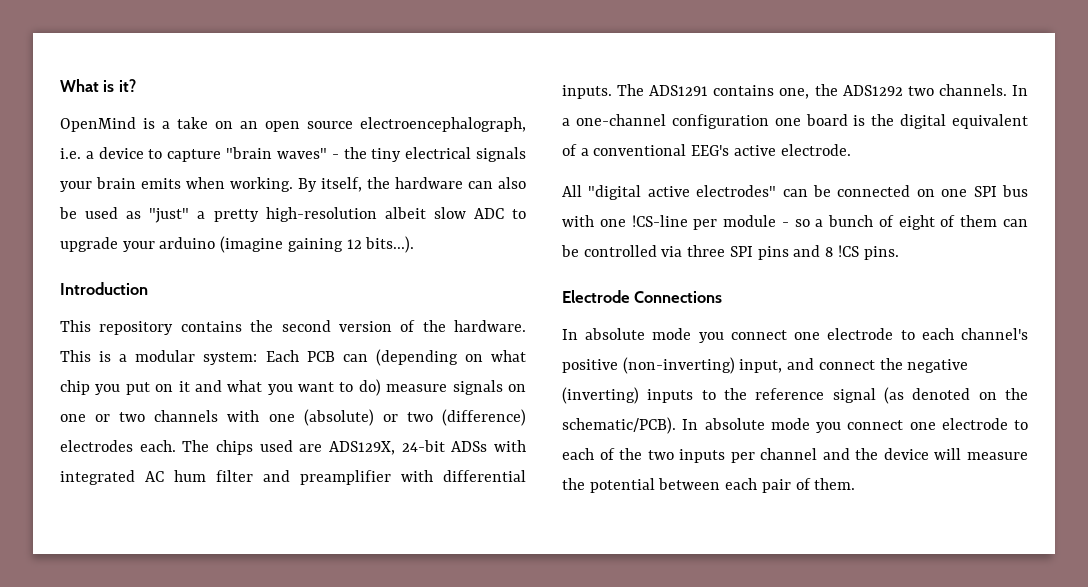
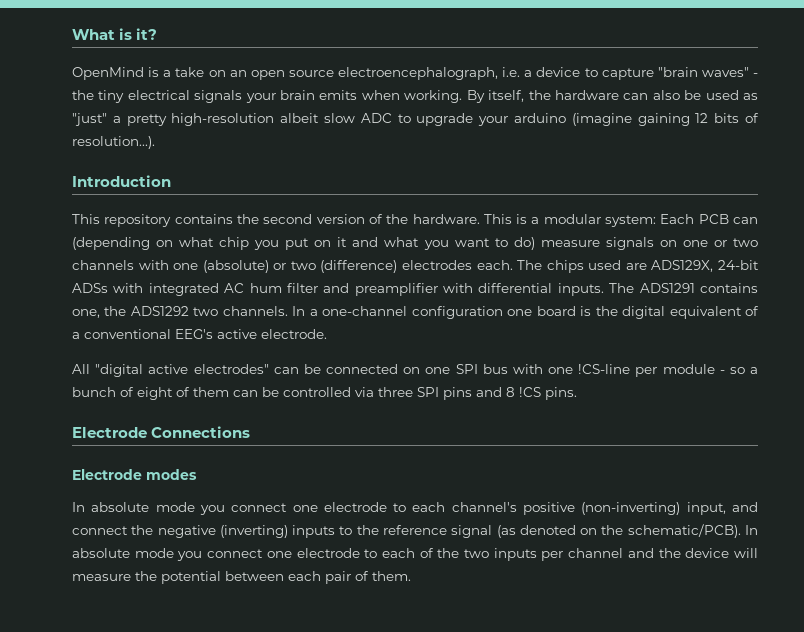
[365,236,415,253] bits...). -> [714,113,759,123] [72,136,155,149] bits of resolution...).
(723, 297) none -> [72,469,197,480] // Electrode modes

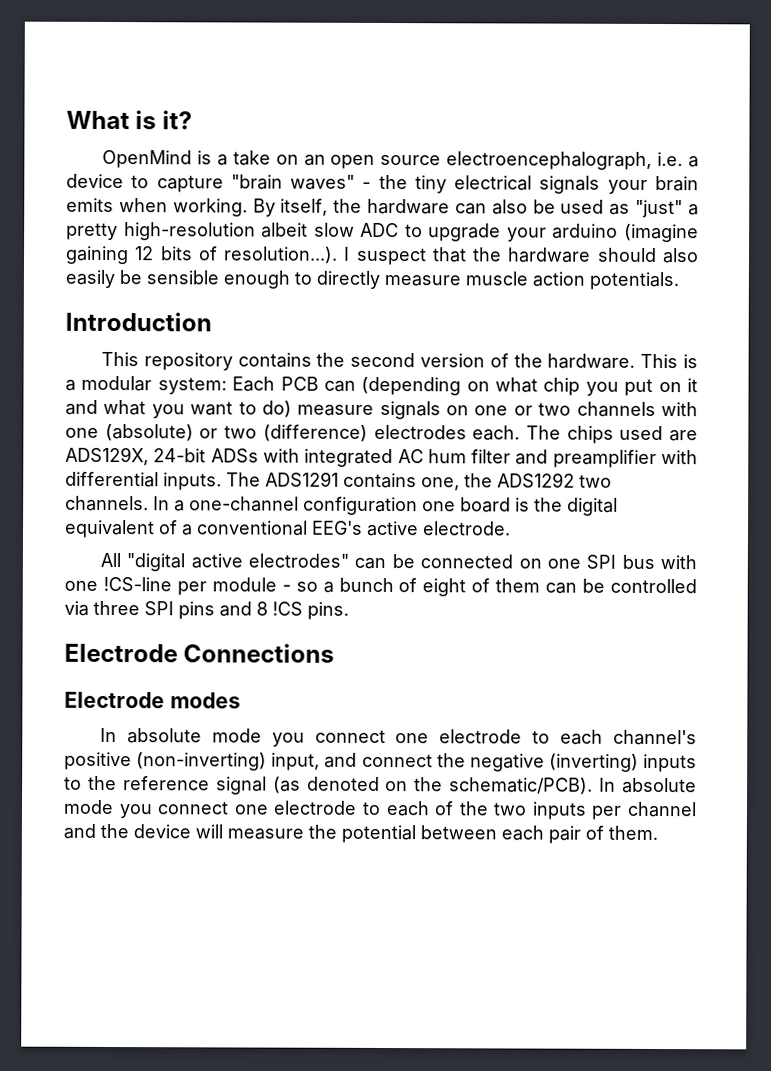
(155, 142) none -> [344,246,699,266] [65,269,679,291] I suspect that the hardware should also easily be sensible enough to directly measure muscle action potentials.

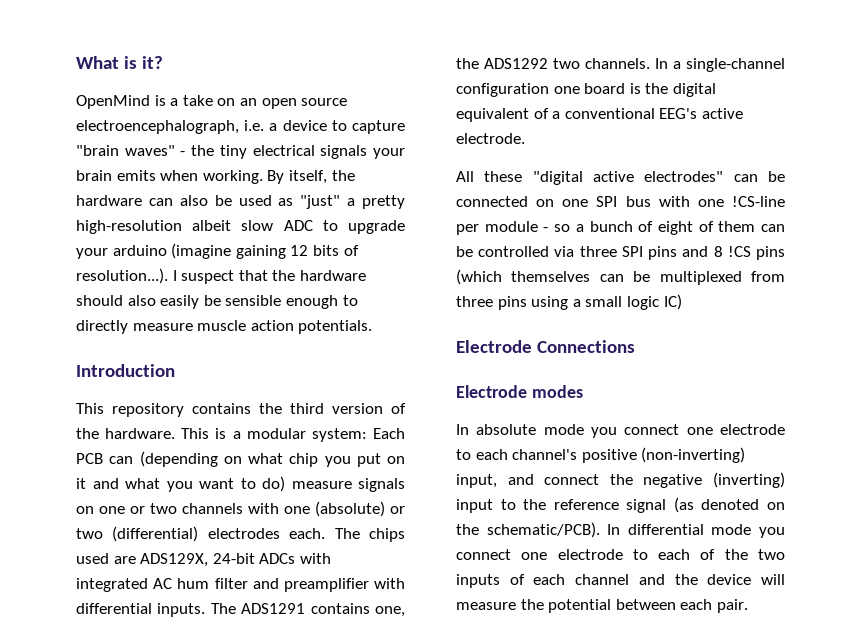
[350,352,416,368] second -> [290,403,324,414] third
[262,424,368,442] (difference) -> [112,526,199,542] (differential)
[210,448,259,463] ADSs -> [259,553,296,564] ADCs
[189,496,299,512] one-channel -> [686,58,785,72] single-channel
(122, 560) none -> [484,171,523,182] these
[307,601,349,620] pins. -> [756,246,785,260] [456,269,785,285] [456,294,682,310] pins (which themselves can be multiplexed from three pins using a small logic IC)
[643,753,697,773] inputs -> [456,499,493,513] input
[621,777,697,794] absolute -> [627,524,704,535] differential
[591,805,623,820] per -> [509,574,566,585] of each
[548,825,658,844] pair of them. -> [716,599,748,613] pair.

